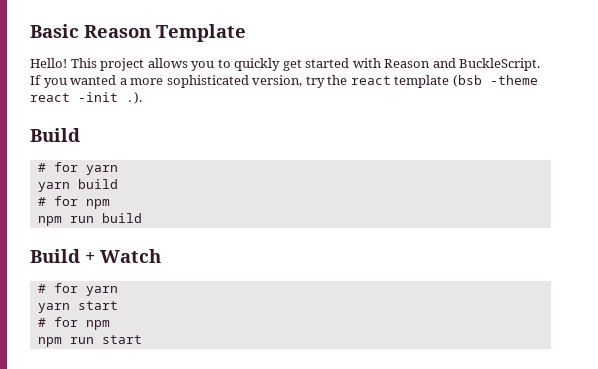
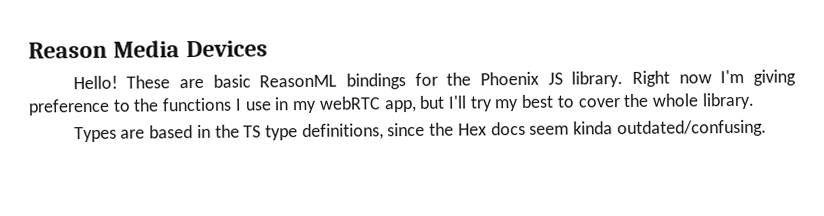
[30,24,246,42] [30,58,541,71] [30,75,538,88] [30,92,142,104] [30,128,80,142] [37,162,118,175] [37,179,118,192] [37,196,110,209] [37,213,142,226] [30,249,161,263] [37,283,118,296] [37,301,118,313] [37,317,110,330] [37,335,142,347] Basic Reason Template // Hello! This project allows you to quickly get started with Reason and BuckleScript. If you wanted a more sophisticated version, try the react template (bsb -theme react -init .). // Build // # for yarn // yarn build // # for npm // npm run build // Build + Watch // # for yarn // yarn start // # for npm // npm run start -> [28,40,268,59] [72,69,797,90] [28,92,755,116] [73,119,767,143] Reason Media Devices // Hello! These are basic ReasonML bindings for the Phoenix JS library. Right now I'm giving preference to the functions I use in my webRTC app, but I'll try my best to cover the whole library. // Types are based in the TS type definitions, since the Hex docs seem kinda outdated/confusing.

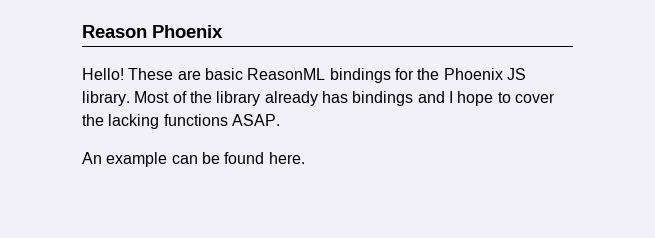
[113,40,268,58] Media Devices -> [152,25,223,38] Phoenix
[631,69,797,87] [28,92,755,116] [73,119,767,143] Right now I'm giving preference to the functions I use in my webRTC app, but I'll try my best to cover the whole library. // Types are based in the TS type definitions, since the Hex docs seem kinda outdated/confusing. -> [134,91,555,106] [82,114,280,129] [82,152,305,167] Most of the library already has bindings and I hope to cover the lacking functions ASAP. // An example can be found here.

